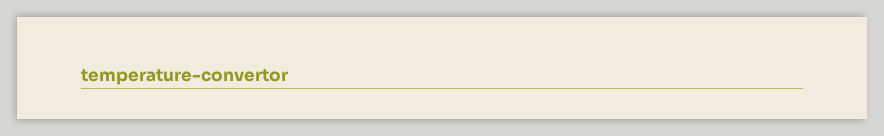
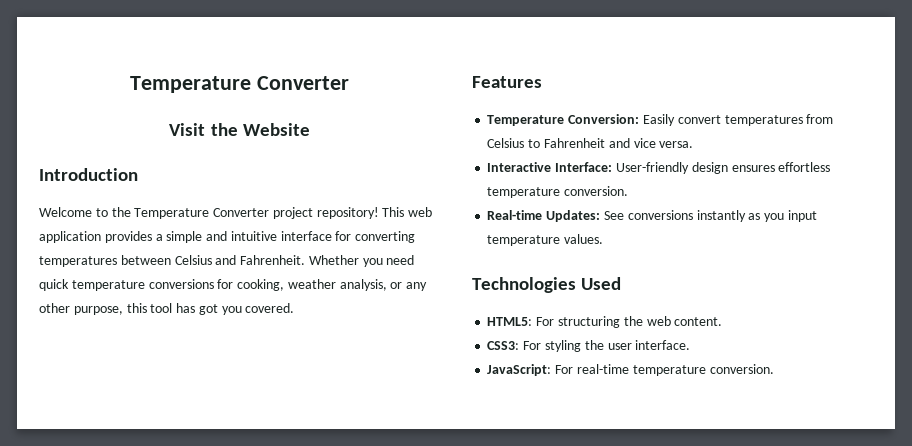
[81,69,288,85] temperature-convertor -> [130,76,349,93] [169,123,310,136] [39,168,138,181] [39,207,433,219] [39,231,416,243] [39,255,415,267] [39,279,428,291] [39,303,295,315] [472,76,542,88] [487,114,834,126] [487,138,694,148] [487,162,831,174] [487,186,629,198] [487,210,817,222] [487,234,604,246] [472,277,622,293] [487,316,723,328] [487,340,691,352] [487,364,774,376] Temperature Converter // Visit the Website // Introduction // Welcome to the Temperature Converter project repository! This web application provides a simple and intuitive interface for converting temperatures between Celsius and Fahrenheit. Whether you need quick temperature conversions for cooking, weather analysis, or any other purpose, this tool has got you covered. // Features // Temperature Conversion: Easily convert temperatures from Celsius to Fahrenheit and vice versa. // Interactive Interface: User-friendly design ensures effortless temperature conversion. // Real-time Updates: See conversions instantly as you input temperature values. // Technologies Used // HTML5: For structuring the web content. // CSS3: For styling the user interface. // JavaScript: For real-time temperature conversion.

